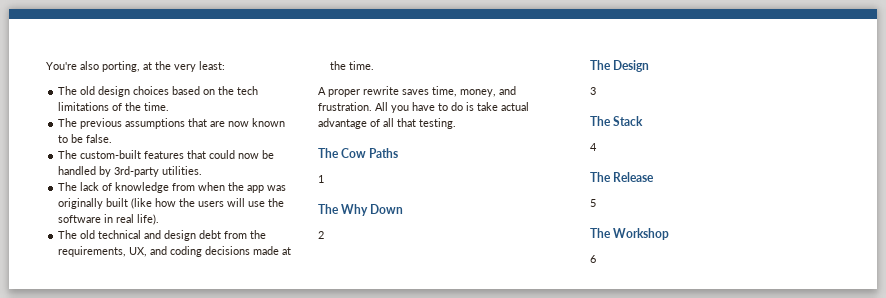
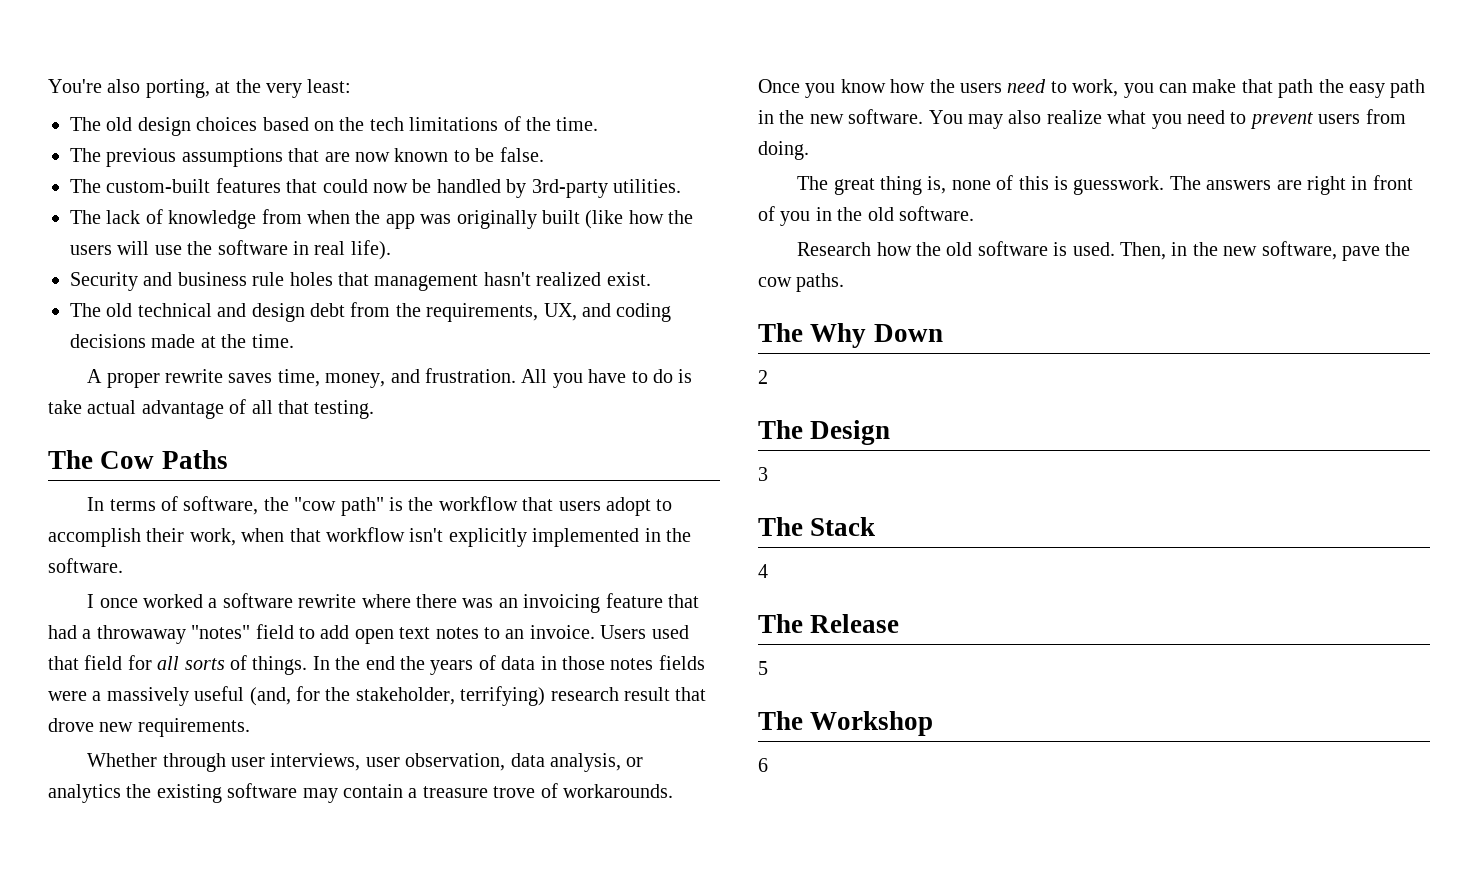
(160, 219) none -> [70,272,651,291] // Security and business rule holes that management hasn't realized exist.
[318,175,324,183] 1 -> [87,496,673,516] [48,527,691,547] [48,558,123,573] [87,593,699,613] [48,624,689,644] [48,655,705,675] [48,686,707,706] [48,718,250,737] [87,753,644,772] [48,783,673,803] [758,79,1426,98] [758,109,1406,129] [758,141,809,160] [797,175,1413,195] [758,206,974,226] [797,241,1411,261] [758,273,845,292] In terms of software, the "cow path" is the workflow that users adopt to accomplish their work, when that workflow isn't explicitly implemented in the software. // I once worked a software rewrite where there was an invoicing feature that had a throwaway "notes" field to add open text notes to an invoice. Users used that field for all sorts of things. In the end the years of data in those notes fields were a massively useful (and, for the stakeholder, terrifying) research result that drove new requirements. // Whether through user interviews, user observation, data analysis, or analytics the existing software may contain a treasure trove of workarounds. Once you know how the users need to work, you can make that path the easy path in the new software. You may also realize what you need to prevent users from doing. // The great thing is, none of this is guesswork. The answers are right in front of you in the old software. // Research how the old software is used. Then, in the new software, pave the cow paths.

